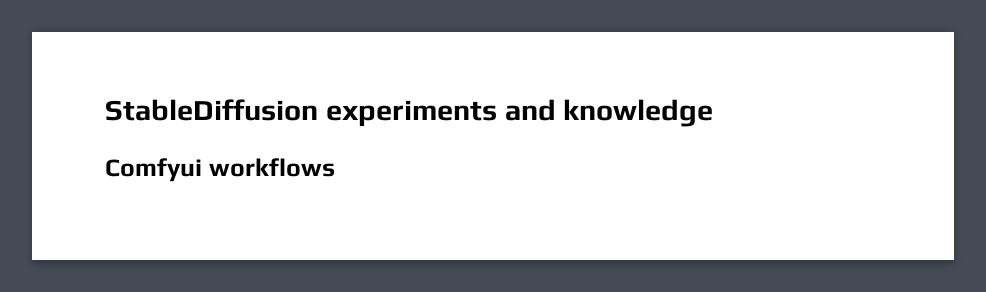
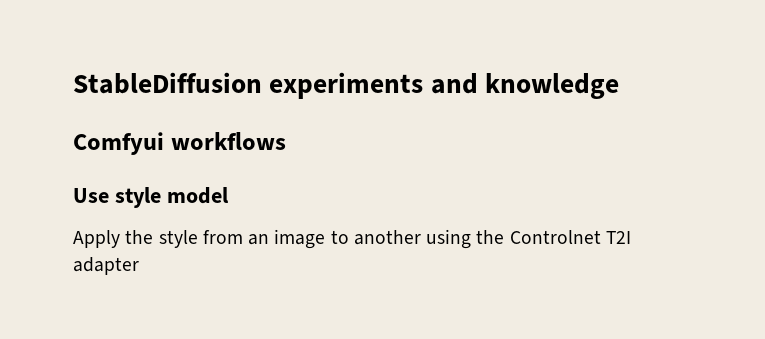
(335, 167) none -> [73,187,229,208] [73,229,631,249] [73,257,139,275] // Use style model // Apply the style from an image to another using the Controlnet T2I adapter

